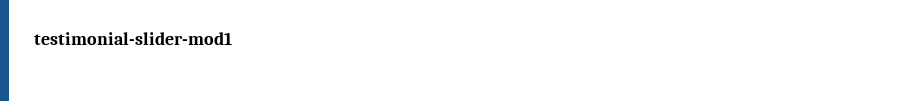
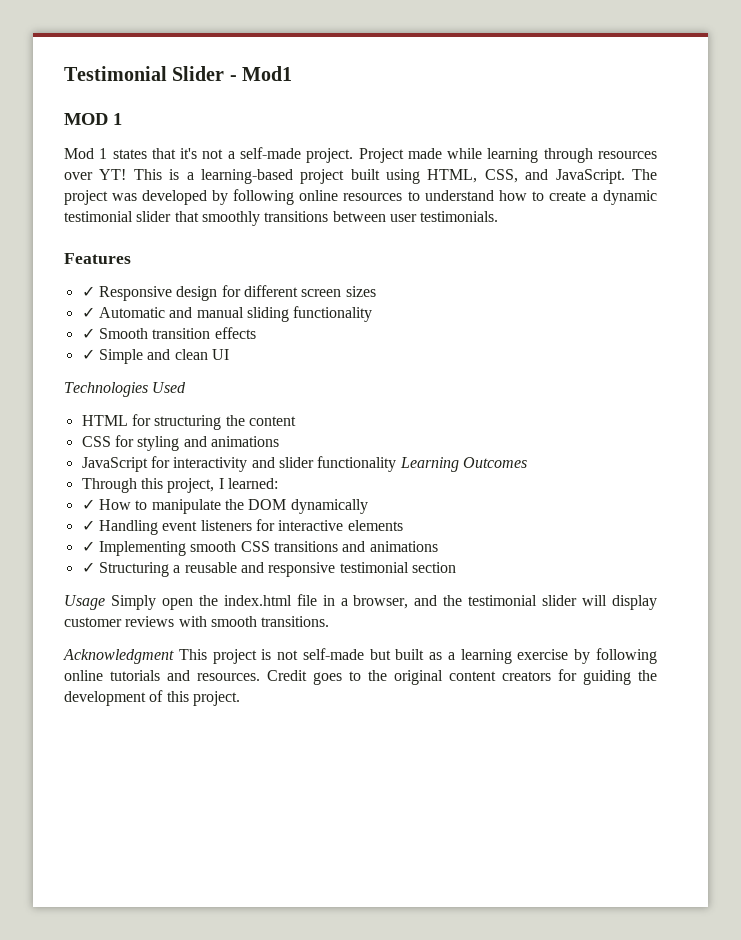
[34,32,232,45] testimonial-slider-mod1 -> [64,66,293,81] [64,113,122,125] [64,147,657,163] [64,169,657,184] [64,189,658,205] [64,211,499,226] [64,253,131,264] [81,285,376,301] [81,306,373,322] [81,327,256,339] [81,349,229,364] [64,382,187,397] [81,414,296,430] [81,435,279,451] [81,456,527,472] [81,478,278,493] [81,499,368,514] [81,519,403,535] [81,541,438,556] [81,562,456,577] [64,594,658,610] [64,616,330,627] [63,648,657,664] [64,669,657,685] [64,690,240,706] Testimonial Slider - Mod1 // MOD 1 // Mod 1 states that it's not a self-made project. Project made while learning through resources over YT! This is a learning-based project built using HTML, CSS, and JavaScript. The project was developed by following online resources to understand how to create a dynamic testimonial slider that smoothly transitions between user testimonials. // Features // ✓ Responsive design for different screen sizes // ✓ Automatic and manual sliding functionality // ✓ Smooth transition effects // ✓ Simple and clean UI // Technologies Used // HTML for structuring the content // CSS for styling and animations // JavaScript for interactivity and slider functionality Learning Outcomes // Through this project, I learned: // ✓ How to manipulate the DOM dynamically // ✓ Handling event listeners for interactive elements // ✓ Implementing smooth CSS transitions and animations // ✓ Structuring a reusable and responsive testimonial section // Usage Simply open the index.html file in a browser, and the testimonial slider will display customer reviews with smooth transitions. // Acknowledgment This project is not self-made but built as a learning exercise by following online tutorials and resources. Credit goes to the original content creators for guiding the development of this project.

